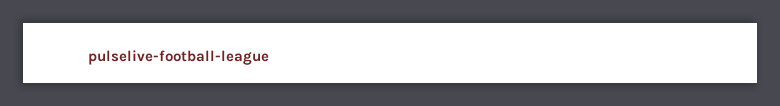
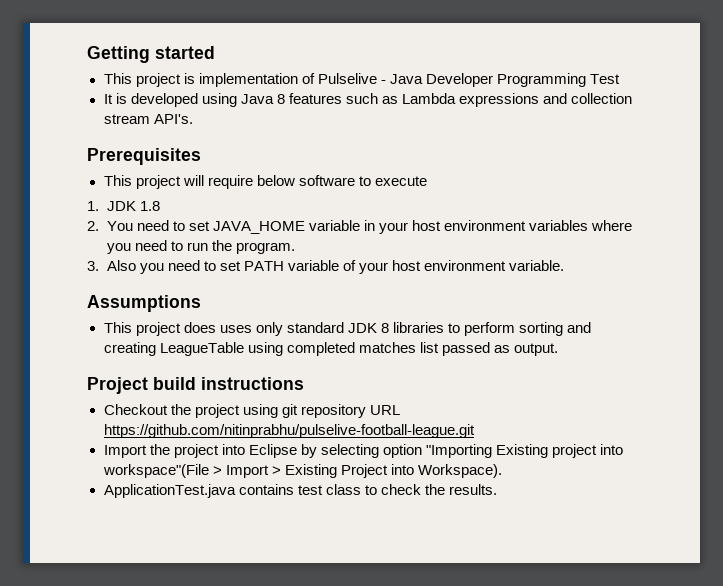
[88,50,269,65] pulselive-football-league -> [87,46,215,63] [103,73,620,87] [103,93,633,107] [103,114,193,124] [87,148,201,165] [103,175,427,189] [87,201,160,211] [87,220,633,234] [106,240,295,254] [87,260,565,274] [87,295,201,312] [103,322,592,336] [103,342,558,356] [87,377,304,394] [103,404,400,418] [103,424,475,438] [103,444,624,458] [102,464,502,478] [103,484,497,498] Getting started // This project is implementation of Pulselive - Java Developer Programming Test // It is developed using Java 8 features such as Lambda expressions and collection stream API's. // Prerequisites // This project will require below software to execute // 1. JDK 1.8 // 2. You need to set JAVA_HOME variable in your host environment variables where you need to run the program. // 3. Also you need to set PATH variable of your host environment variable. // Assumptions // This project does uses only standard JDK 8 libraries to perform sorting and creating LeagueTable using completed matches list passed as output. // Project build instructions // Checkout the project using git repository URL https://github.com/nitinprabhu/pulselive-football-league.git // Import the project into Eclipse by selecting option "Importing Existing project into workspace"(File > Import > Existing Project into Workspace). // ApplicationTest.java contains test class to check the results.

